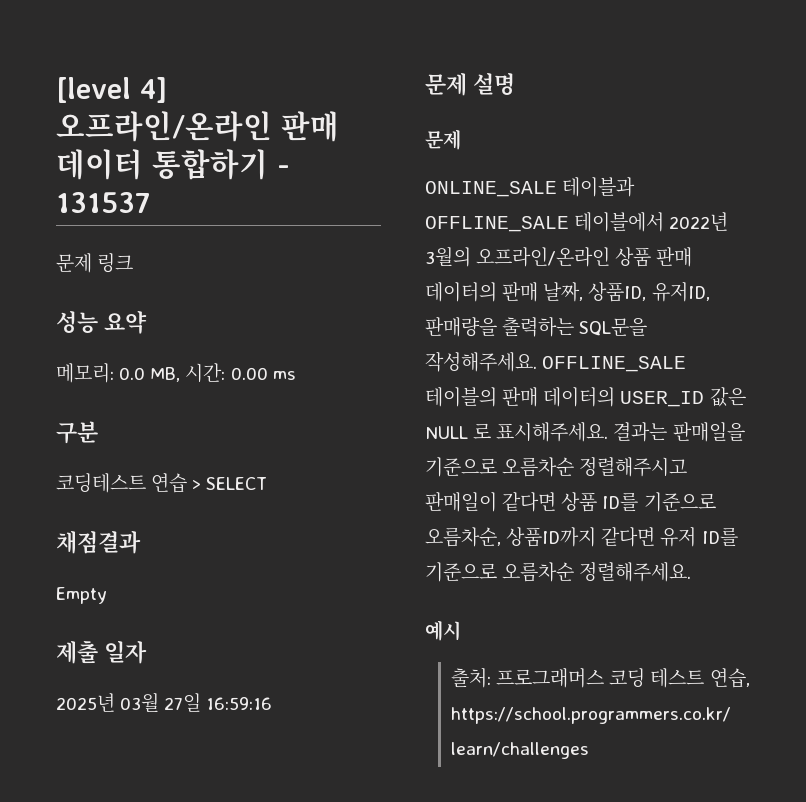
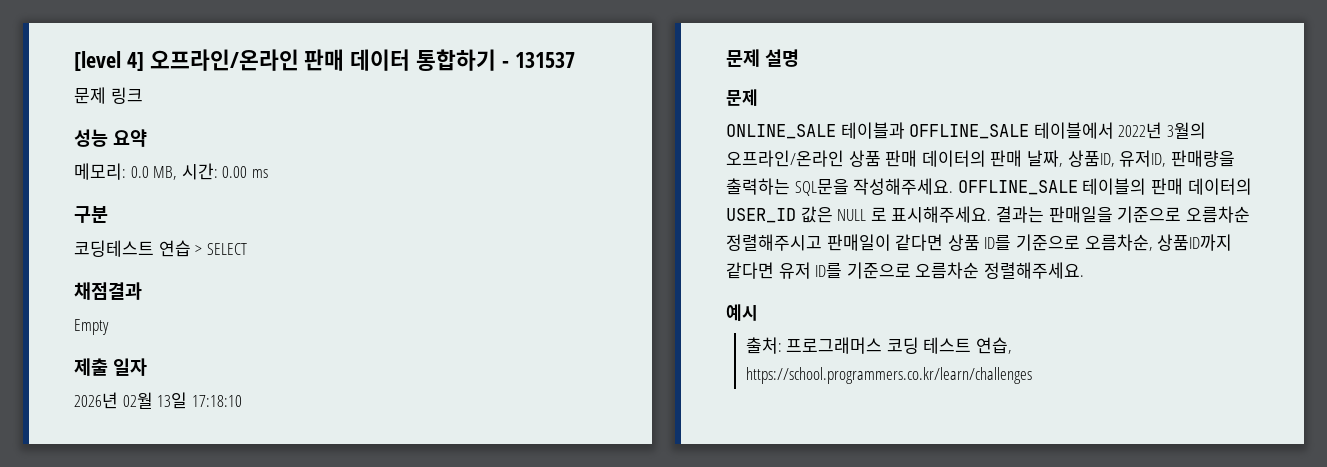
[56,692,273,712] 2025년 03월 27일 16:59:16 -> [74,392,242,409] 2026년 02월 13일 17:18:10

